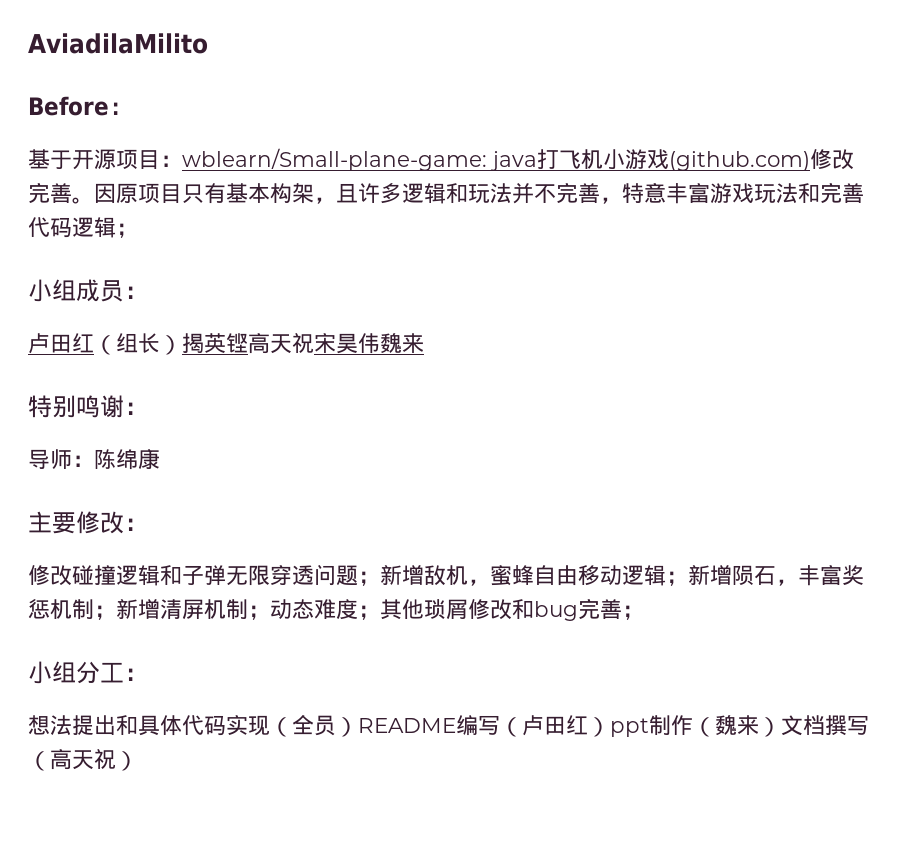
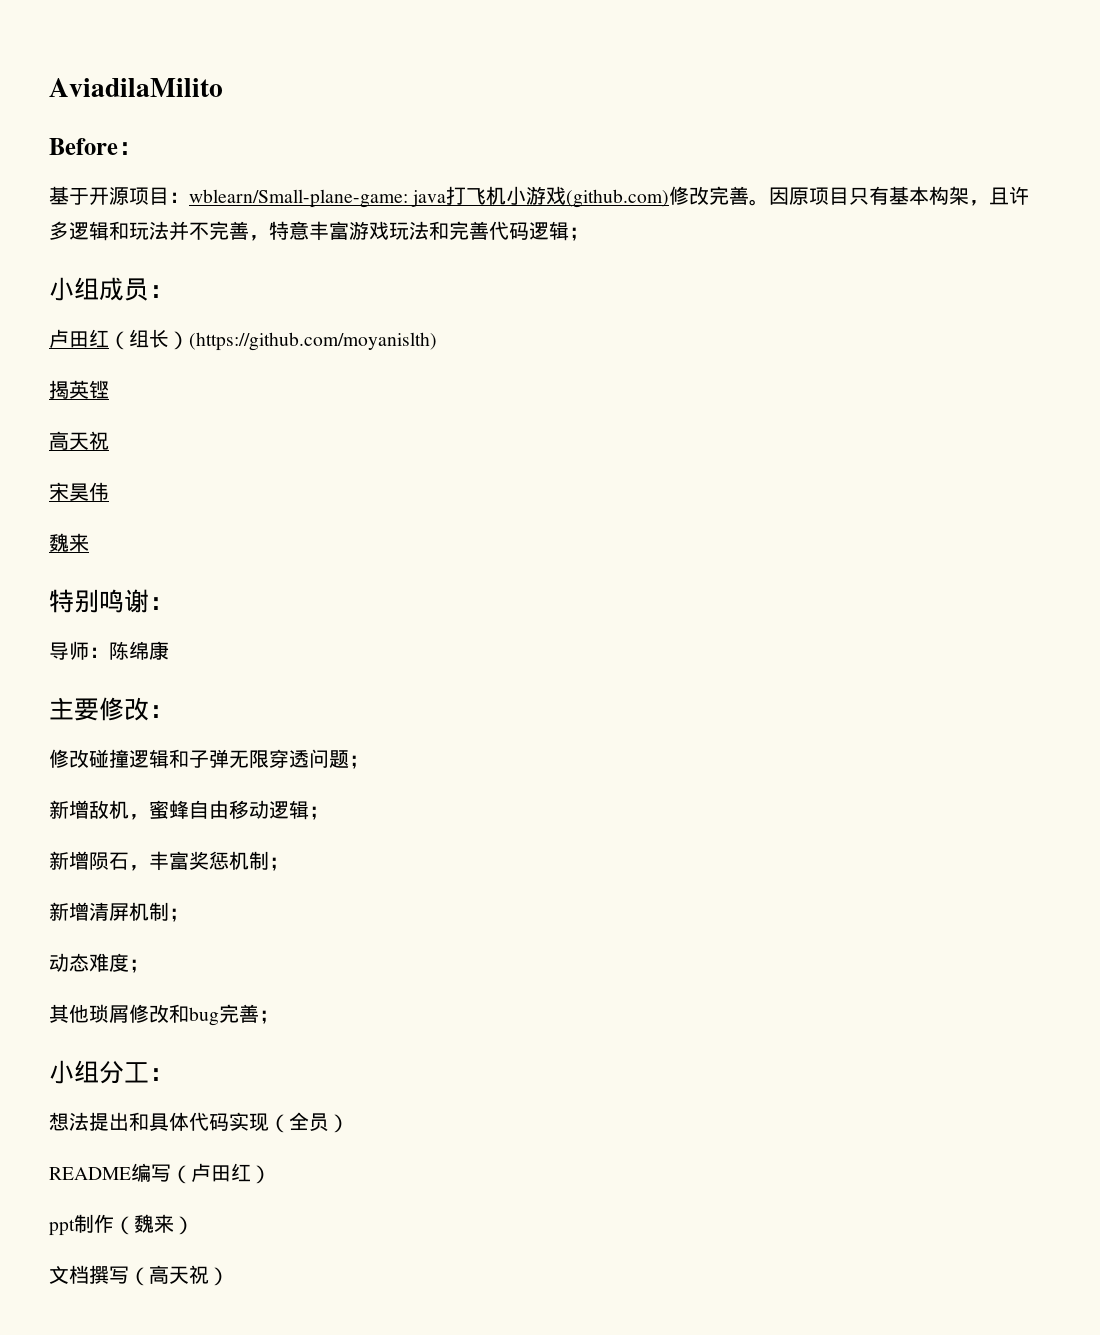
(182, 345) none -> [189,332,437,351] (https://github.com/moyanislth) //
[248,333,314,354] 高天祝 -> [49,431,109,450] // 高天祝 //
(380, 343) none -> (109, 491) //
(380, 578) none -> (369, 762) //
(688, 578) none -> (329, 813) //
(116, 612) none -> (289, 864) //
(270, 612) none -> (189, 915) //
(380, 612) none -> (149, 966) //
(358, 727) none -> (349, 1123) //
(610, 727) none -> (271, 1174) //
(781, 727) none -> (194, 1225) //

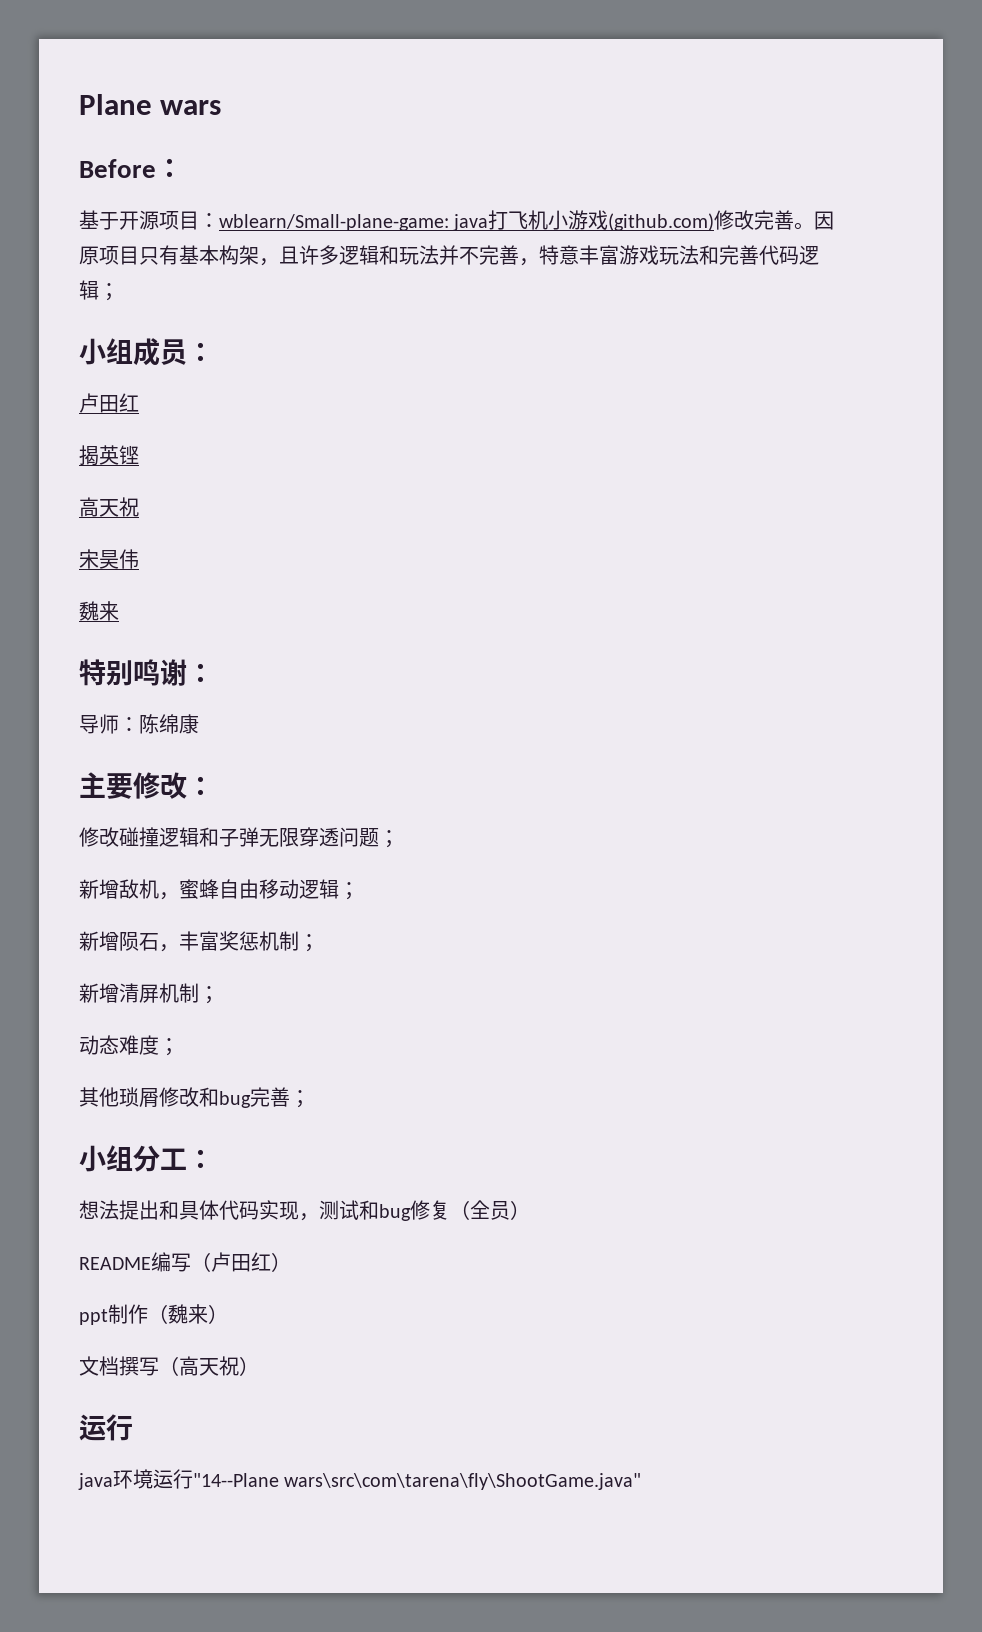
[49,78,223,97] AviadilaMilito -> [79,94,222,115] Plane wars
[109,329,437,351] （组长）(https://github.com/moyanislth) -> (139, 402) none
(269, 1122) none -> [299,1200,450,1221] ，测试和bug修复
(229, 1276) none -> [79,1414,133,1441] [78,1469,642,1490] // 运行 // java环境运行"14--Plane wars\src\com\tarena\fly\ShootGame.java"

